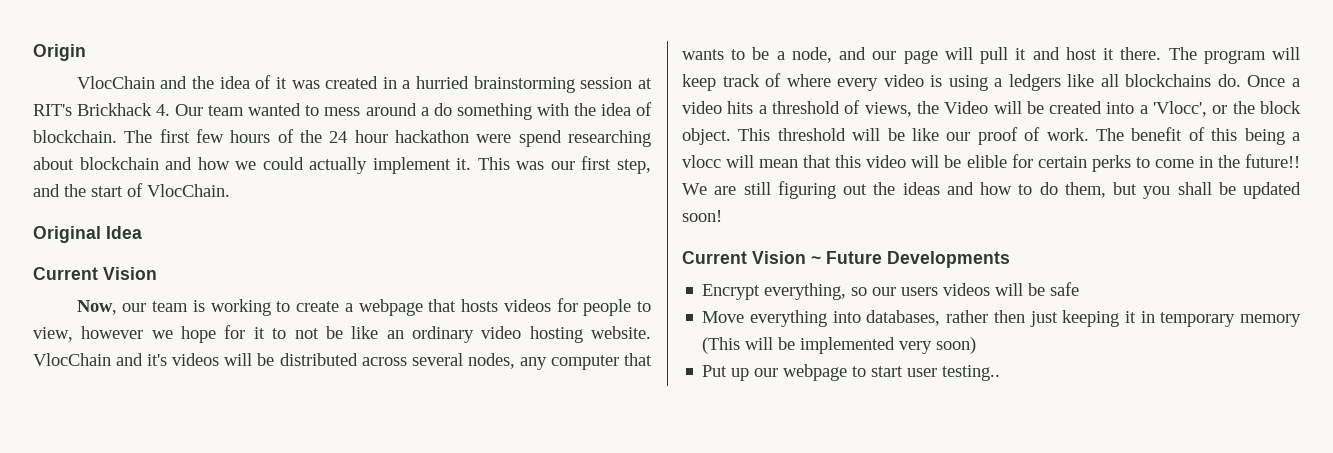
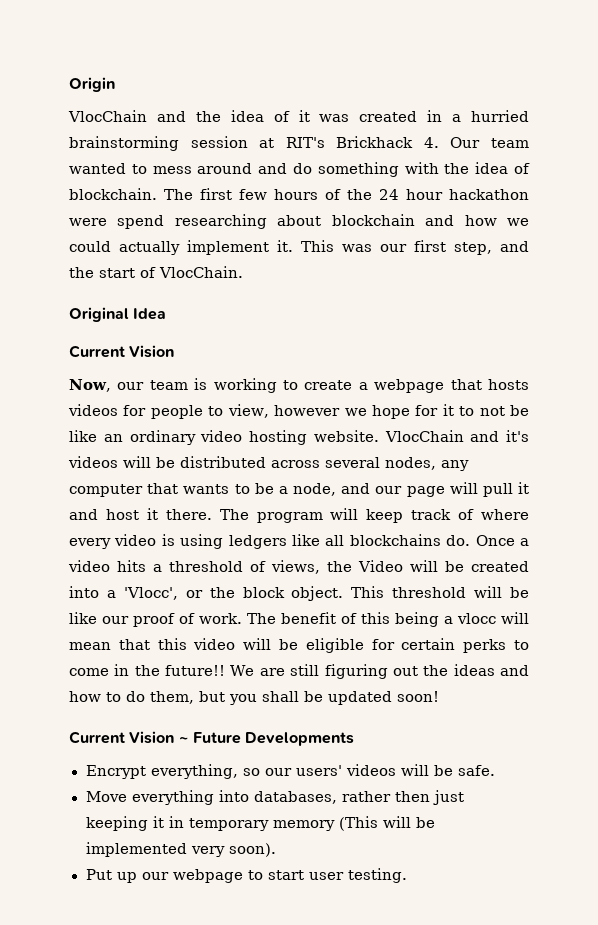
[420,107,429,116] a -> [258,163,288,174] and
[994,78,1003,87] a -> (224, 541) none
[966,155,1007,168] elible -> [305,638,364,653] eligible
[901,282,1080,296] users videos will be safe -> [295,764,495,776] users' videos will be safe.
[936,337,977,354] soon) -> [228,843,276,857] soon).
[942,365,1001,381] testing.. -> [347,868,407,883] testing.

